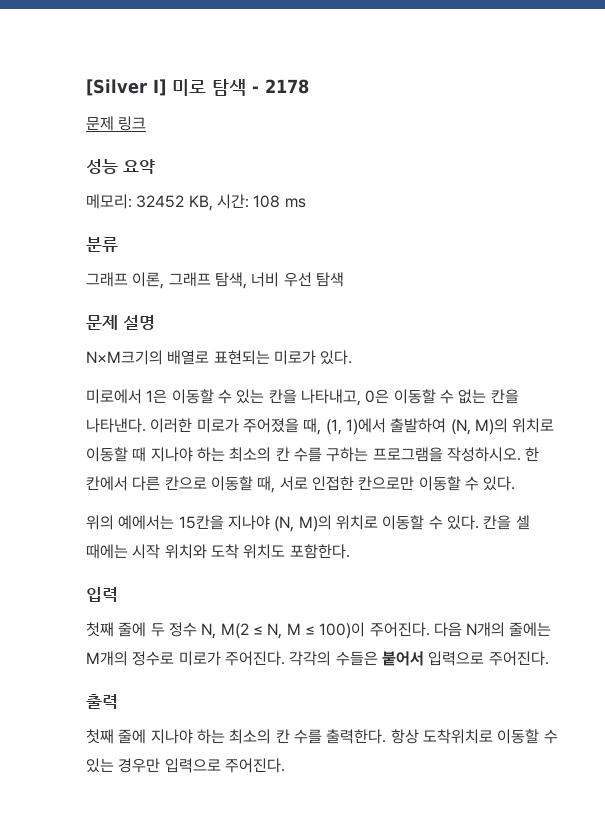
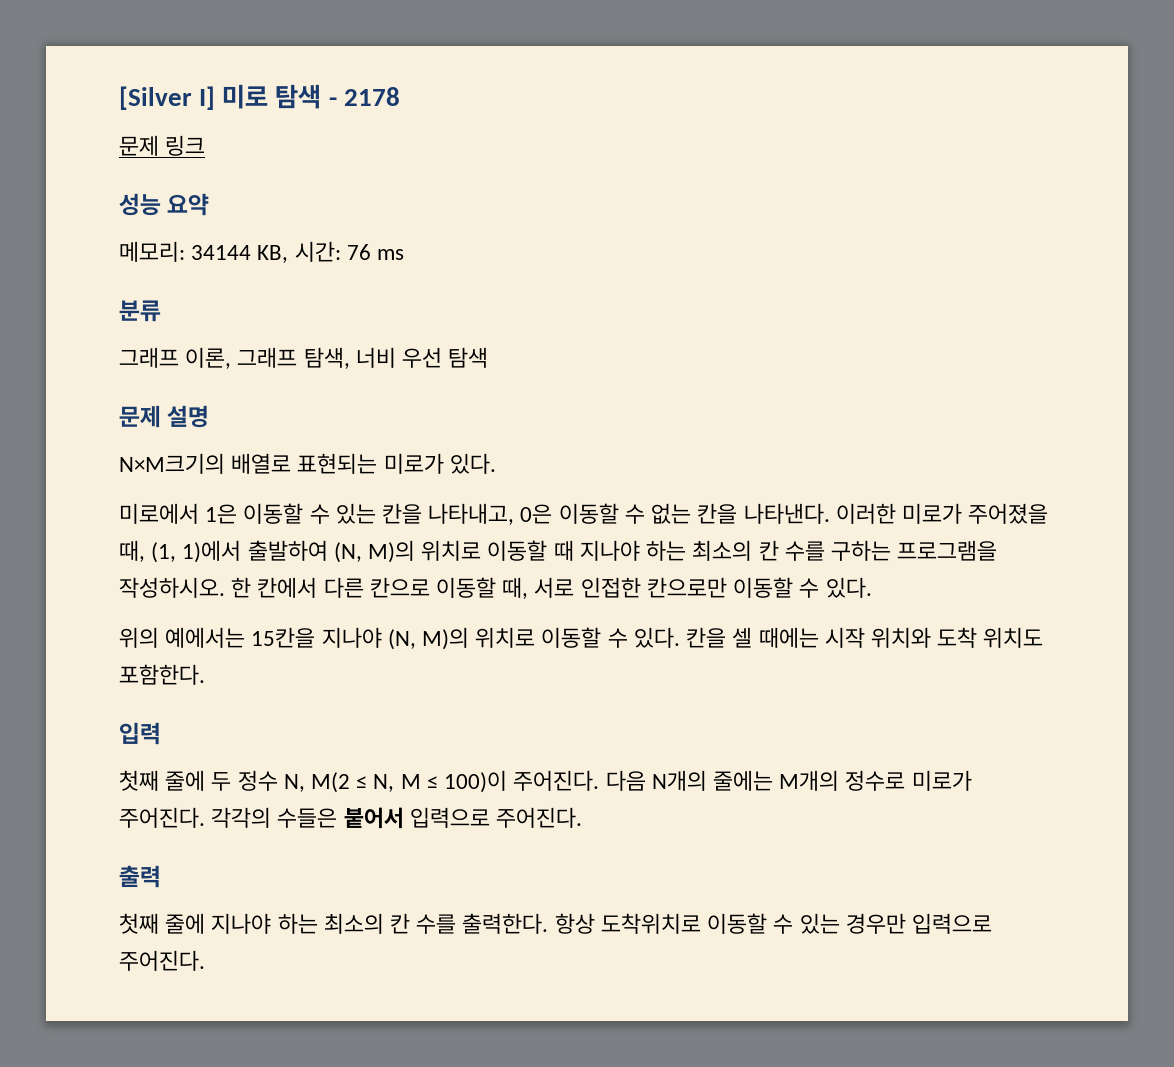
[136,195,185,208] 32452 -> [191,245,252,260] 34144
[253,195,281,208] 108 -> [346,244,371,260] 76

